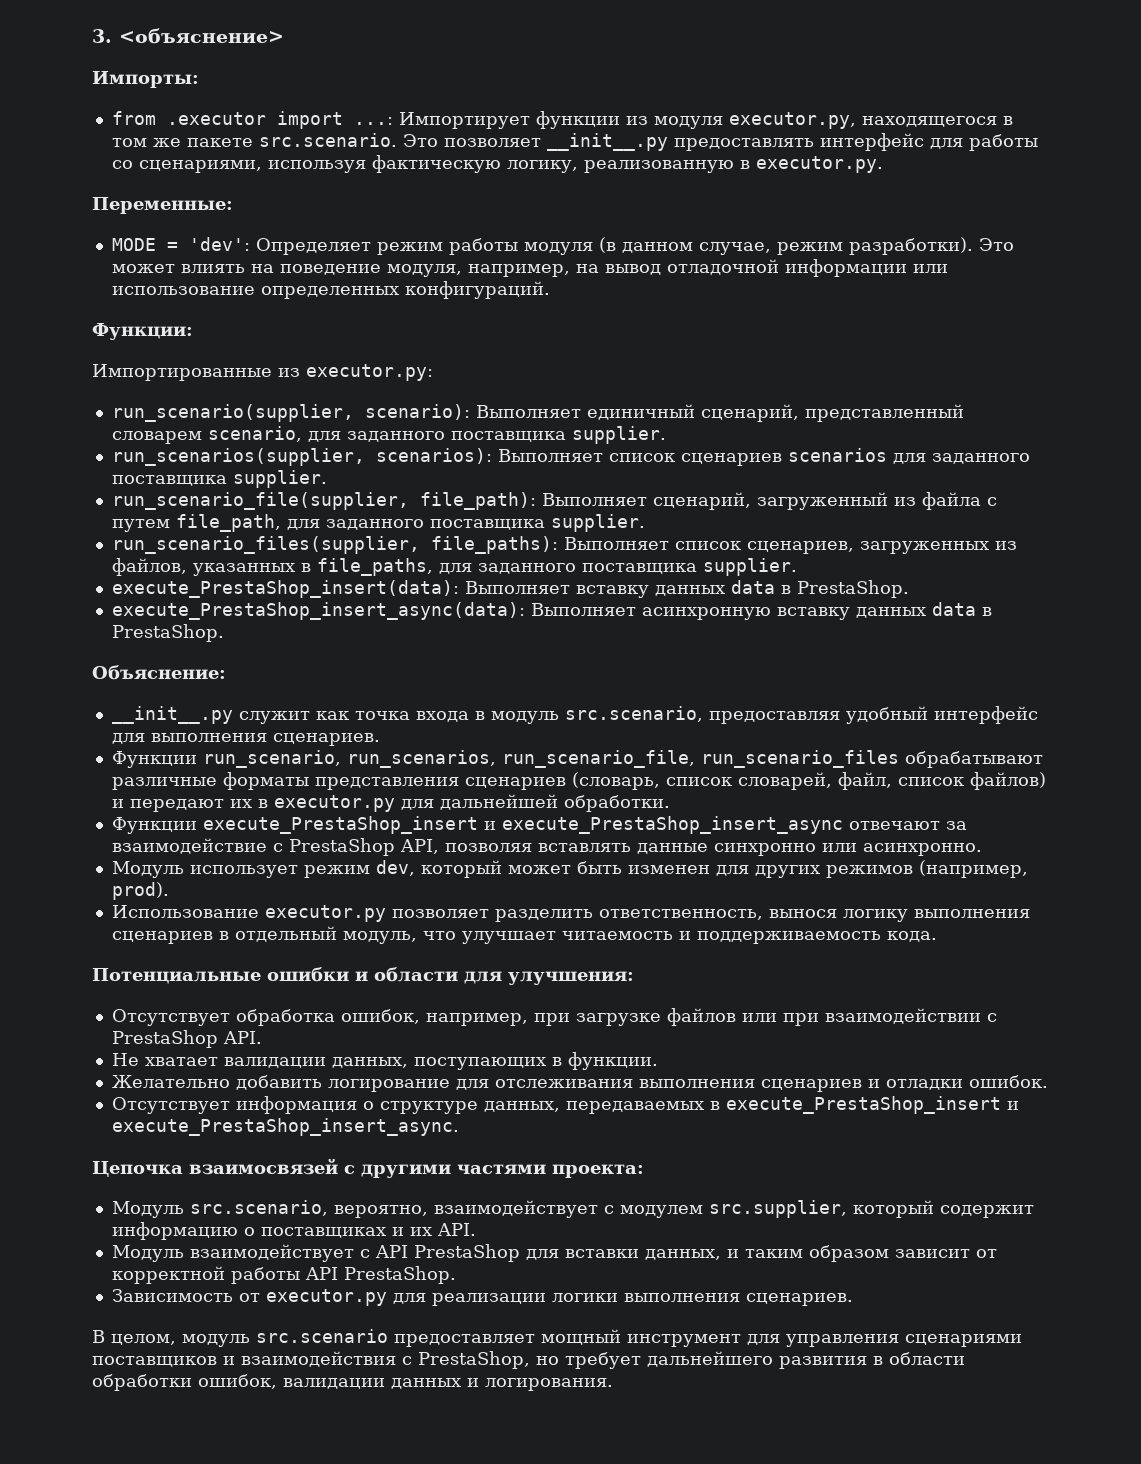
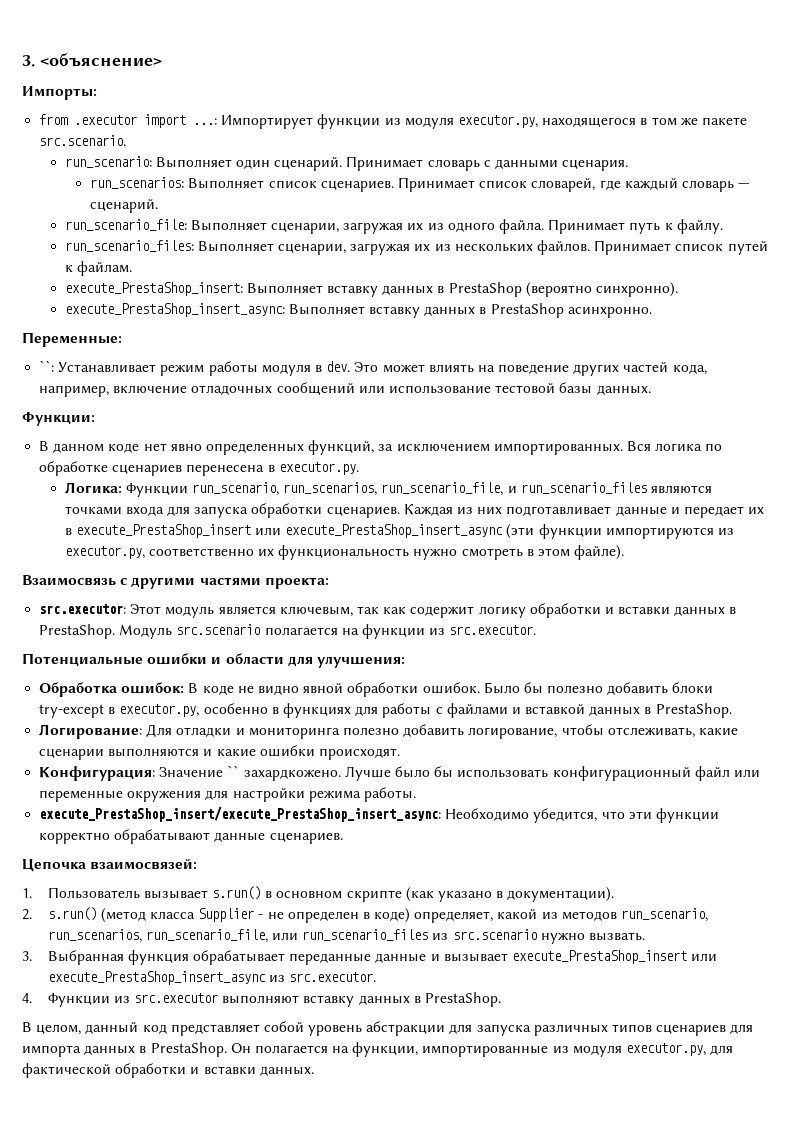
[402,133,1038,151] [111,155,883,173] [92,197,233,214] [111,237,973,255] Это позволяет __init__.py предоставлять интерфейс для работы со сценариями, используя фактическую логику, реализованную в executor.py. // Переменные: // MODE = 'dev': Определяет режим работы модуля (в данном случае, режим разработки). -> [64,156,629,171] [90,177,751,192] [90,199,159,213] [64,219,723,234] [64,240,768,255] [64,261,132,276] [64,282,678,297] [64,303,652,318] [22,332,122,347] [39,360,351,376] // run_scenario: Выполняет один сценарий. Принимает словарь с данными сценария. // run_scenarios: Выполняет список сценариев. Принимает список словарей, где каждый словарь — сценарий. // run_scenario_file: Выполняет сценарии, загружая их из одного файла. Принимает путь к файлу. // run_scenario_files: Выполняет сценарии, загружая их из нескольких файлов. Принимает список путей к файлам. // execute_PrestaShop_insert: Выполняет вставку данных в PrestaShop (вероятно синхронно). // execute_PrestaShop_insert_async: Выполняет вставку данных в PrestaShop асинхронно. // Переменные: // ``: Устанавливает режим работы модуля в dev.
[386,259,948,277] [111,281,550,299] [92,323,193,340] [92,364,433,381] [111,404,964,422] [111,426,666,444] [111,448,1030,466] [111,470,327,488] [111,492,997,510] [111,514,645,532] [111,536,1017,554] [111,558,797,576] [111,580,909,598] [111,602,992,620] [111,624,224,642] [92,665,226,680] [111,706,1038,724] [111,733,380,746] [111,750,1043,768] [111,772,1046,790] [111,794,670,812] [111,816,967,834] [111,838,982,856] [111,860,1028,878] [111,882,169,900] [111,905,1030,922] [111,926,937,944] модуля, например, на вывод отладочной информации или использование определенных конфигураций. // Функции: // Импортированные из executor.py: // run_scenario(supplier, scenario): Выполняет единичный сценарий, представленный словарем scenario, для заданного поставщика supplier. // run_scenarios(supplier, scenarios): Выполняет список сценариев scenarios для заданного поставщика supplier. // run_scenario_file(supplier, file_path): Выполняет сценарий, загруженный из файла с путем file_path, для заданного поставщика supplier. // run_scenario_files(supplier, file_paths): Выполняет список сценариев, загруженных из файлов, указанных в file_paths, для заданного поставщика supplier. // execute_PrestaShop_insert(data): Выполняет вставку данных data в PrestaShop. // execute_PrestaShop_insert_async(data): Выполняет асинхронную вставку данных data в PrestaShop. // Объяснение: // __init__.py служит как точка входа в модуль src.scenario, предоставляя удобный интерфейс для выполнения сценариев. // Функции run_scenario, run_scenarios, run_scenario_file, run_scenario_files обрабатывают различные форматы представления сценариев (словарь, список словарей, файл, список файлов) и передают их в executor.py для дальнейшей обработки. // Функции execute_PrestaShop_insert и execute_PrestaShop_insert_async отвечают за взаимодействие с PrestaShop API, позволяя вставлять данные синхронно или асинхронно. // Модуль использует режим dev, который может быть изменен для других режимов (например, prod). // Использование executor.py позволяет разделить ответственность, вынося логику выполнения сценариев в отдельный модуль, что улучшает читаемость и поддерживаемость кода. -> [573,362,707,376] [39,382,651,397] [22,412,95,426] [39,440,723,455] [39,461,359,476] [64,482,712,497] [64,503,765,518] [64,524,734,539] [64,545,625,560] [22,575,329,589] [39,603,737,618] [39,624,537,639] других частей кода, например, включение отладочных сообщений или использование тестовой базы данных. // Функции: // В данном коде нет явно определенных функций, за исключением импортированных. Вся логика по обработке сценариев перенесена в executor.py. // Логика: Функции run_scenario, run_scenarios, run_scenario_file, и run_scenario_files являются точками входа для запуска обработки сценариев. Каждая из них подготавливает данные и передает их в execute_PrestaShop_insert или execute_PrestaShop_insert_async (эти функции импортируются из executor.py, соответственно их функциональность нужно смотреть в этом файле). // Взаимосвязь с другими частями проекта: // src.executor: Этот модуль является ключевым, так как содержит логику обработки и вставки данных в PrestaShop. Модуль src.scenario полагается на функции из src.executor.
[111,1008,997,1026] [111,1030,262,1048] [111,1052,658,1070] [111,1075,1048,1092] [111,1096,1019,1114] [111,1118,459,1136] [92,1158,644,1178] [111,1200,1034,1218] [111,1222,476,1240] [111,1244,997,1262] [111,1266,456,1284] [111,1289,853,1306] [92,1329,1022,1347] [92,1351,965,1369] [92,1374,613,1391] Отсутствует обработка ошибок, например, при загрузке файлов или при взаимодействии с PrestaShop API. // Не хватает валидации данных, поступающих в функции. // Желательно добавить логирование для отслеживания выполнения сценариев и отладки ошибок. // Отсутствует информация о структуре данных, передаваемых в execute_PrestaShop_insert и execute_PrestaShop_insert_async. // Цепочка взаимосвязей с другими частями проекта: // Модуль src.scenario, вероятно, взаимодействует с модулем src.supplier, который содержит информацию о поставщиках и их API. // Модуль взаимодействует с API PrestaShop для вставки данных, и таким образом зависит от корректной работы API PrestaShop. // Зависимость от executor.py для реализации логики выполнения сценариев. // В целом, модуль src.scenario предоставляет мощный инструмент для управления сценариями поставщиков и взаимодействия с PrestaShop, но требует дальнейшего развития в области обработки ошибок, валидации данных и логирования. -> [39,682,714,697] [39,703,732,718] [39,724,738,739] [39,745,400,760] [39,765,760,781] [39,787,416,802] [39,806,719,823] [39,829,343,844] [22,859,198,872] [22,886,615,902] [22,907,709,923] [47,929,645,944] [22,950,718,965] [47,971,376,985] [22,992,501,1007] [22,1021,754,1036] [22,1042,734,1057] [22,1063,314,1078] Обработка ошибок: В коде не видно явной обработки ошибок. Было бы полезно добавить блоки try-except в executor.py, особенно в функциях для работы с файлами и вставкой данных в PrestaShop. // Логирование: Для отладки и мониторинга полезно добавить логирование, чтобы отслеживать, какие сценарии выполняются и какие ошибки происходят. // Конфигурация: Значение `` захардкожено. Лучше было бы использовать конфигурационный файл или переменные окружения для настройки режима работы. // execute_PrestaShop_insert/execute_PrestaShop_insert_async: Необходимо убедится, что эти функции корректно обрабатывают данные сценариев. // Цепочка взаимосвязей: // 1. Пользователь вызывает s.run() в основном скрипте (как указано в документации). // 2. s.run() (метод класса Supplier - не определен в коде) определяет, какой из методов run_scenario, run_scenarios, run_scenario_file, или run_scenario_files из src.scenario нужно вызвать. // 3. Выбранная функция обрабатывает переданные данные и вызывает execute_PrestaShop_insert или execute_PrestaShop_insert_async из src.executor. // 4. Функции из src.executor выполняют вставку данных в PrestaShop. // В целом, данный код представляет собой уровень абстракции для запуска различных типов сценариев для импорта данных в PrestaShop. Он полагается на функции, импортированные из модуля executor.py, для фактической обработки и вставки данных.

